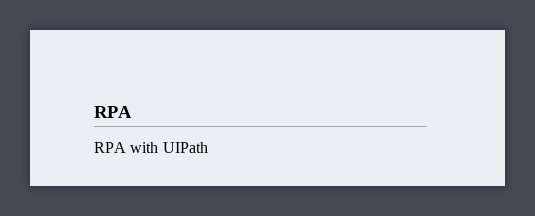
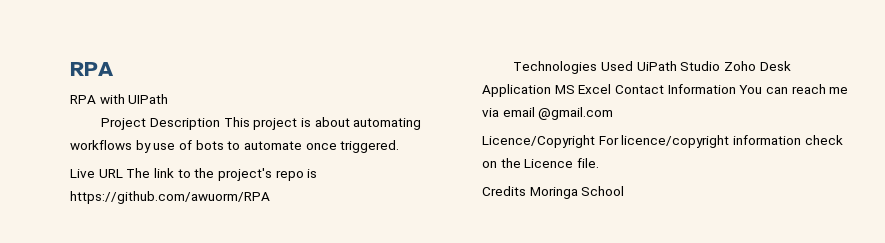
(208, 147) none -> [101,117,422,130] [70,140,400,153] [70,168,318,181] [70,191,270,204] [513,61,791,74] [482,84,849,97] [482,107,614,120] [482,135,843,148] [482,158,599,168] [482,186,625,199] // Project Description This project is about automating workflows by use of bots to automate once triggered. // Live URL The link to the project's repo is https://github.com/awuorm/RPA // Technologies Used UiPath Studio Zoho Desk Application MS Excel Contact Information You can reach me via email @gmail.com // Licence/Copyright For licence/copyright information check on the Licence file. // Credits Moringa School

